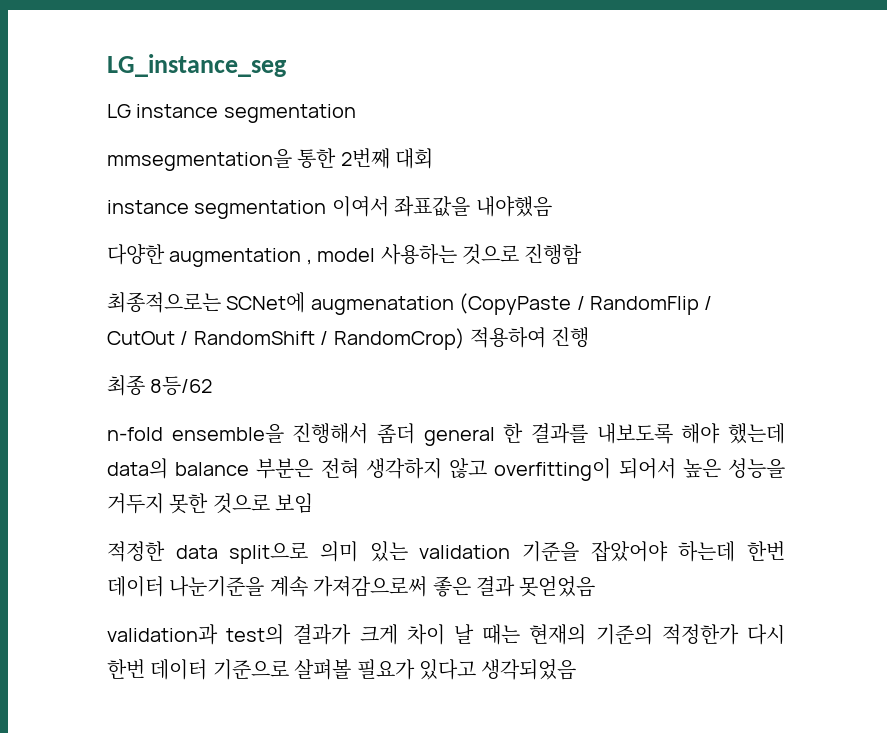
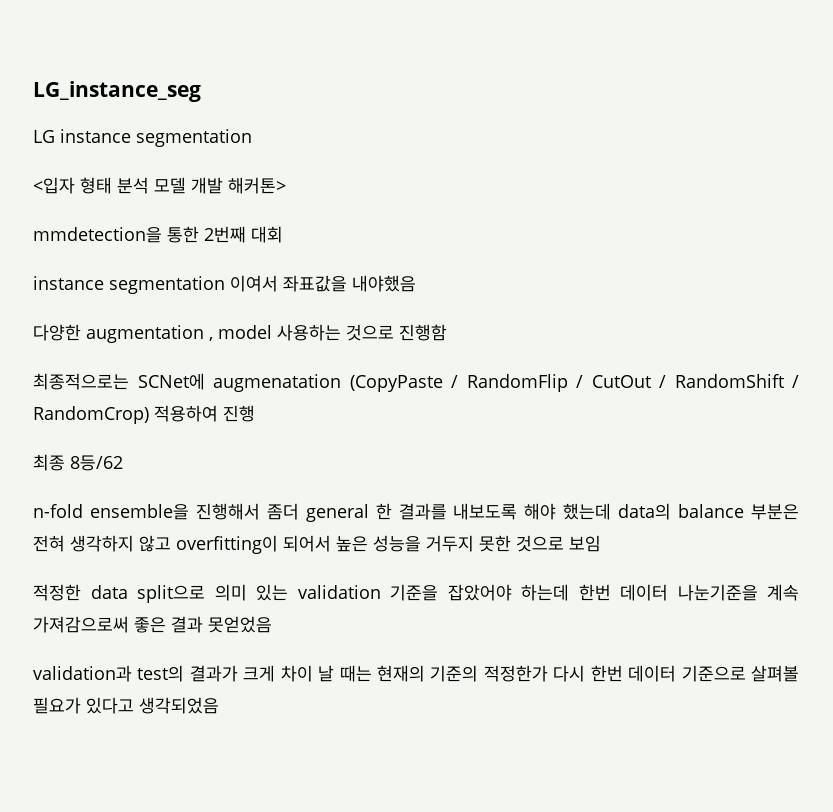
[107,149,292,171] mmsegmentation을 -> [33,177,286,194] [33,227,162,243] <입자 형태 분석 모델 개발 해커톤> // mmdetection을

